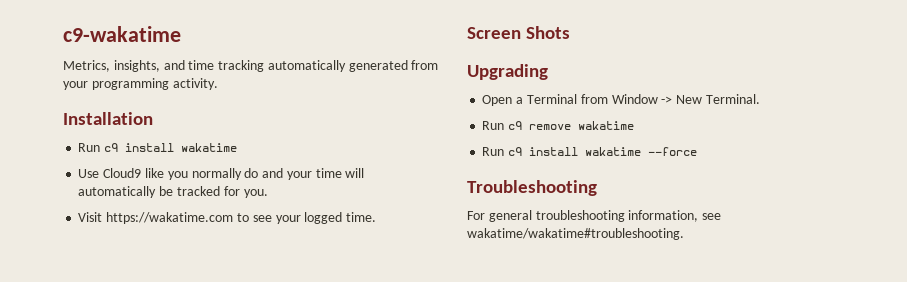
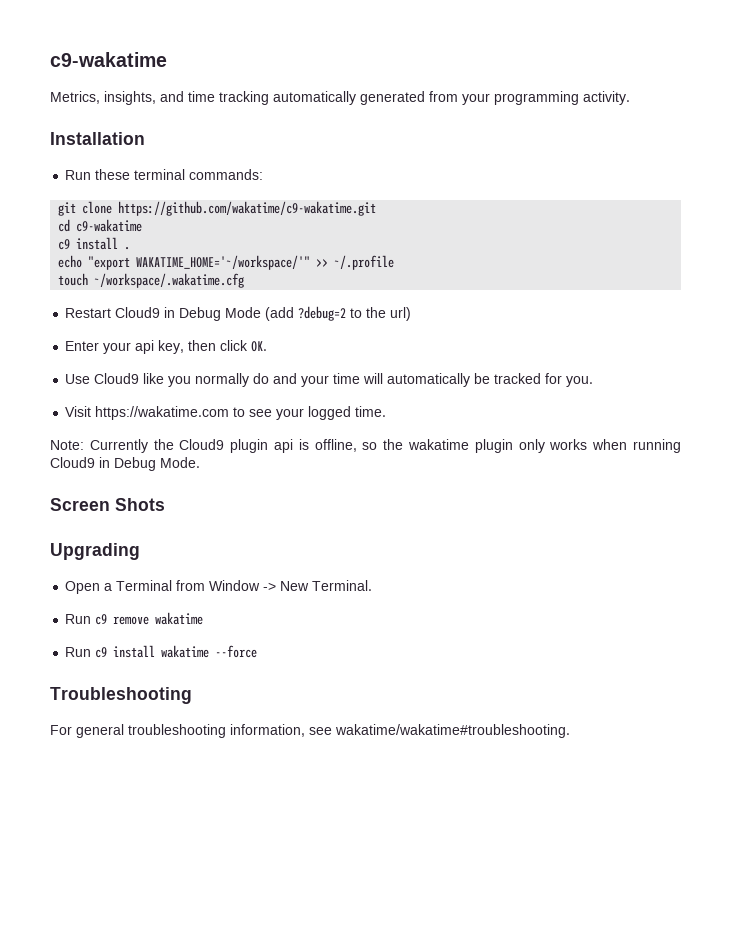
[104,143,238,152] c9 install wakatime -> [95,169,264,180] [58,201,377,216] [58,219,143,232] [58,237,131,250] [58,255,395,270] [58,273,245,288] [65,306,412,321] [65,340,268,354] these terminal commands: // git clone https://github.com/wakatime/c9-wakatime.git // cd c9-wakatime // c9 install . // echo "export WAKATIME_HOME='~/workspace/'" >> ~/.profile // touch ~/workspace/.wakatime.cfg // Restart Cloud9 in Debug Mode (add ?debug=2 to the url) // Enter your api key, then click OK.
(377, 217) none -> [50,439,681,453] [50,457,200,471] // Note: Currently the Cloud9 plugin api is offline, so the wakatime plugin only works when running Cloud9 in Debug Mode.

